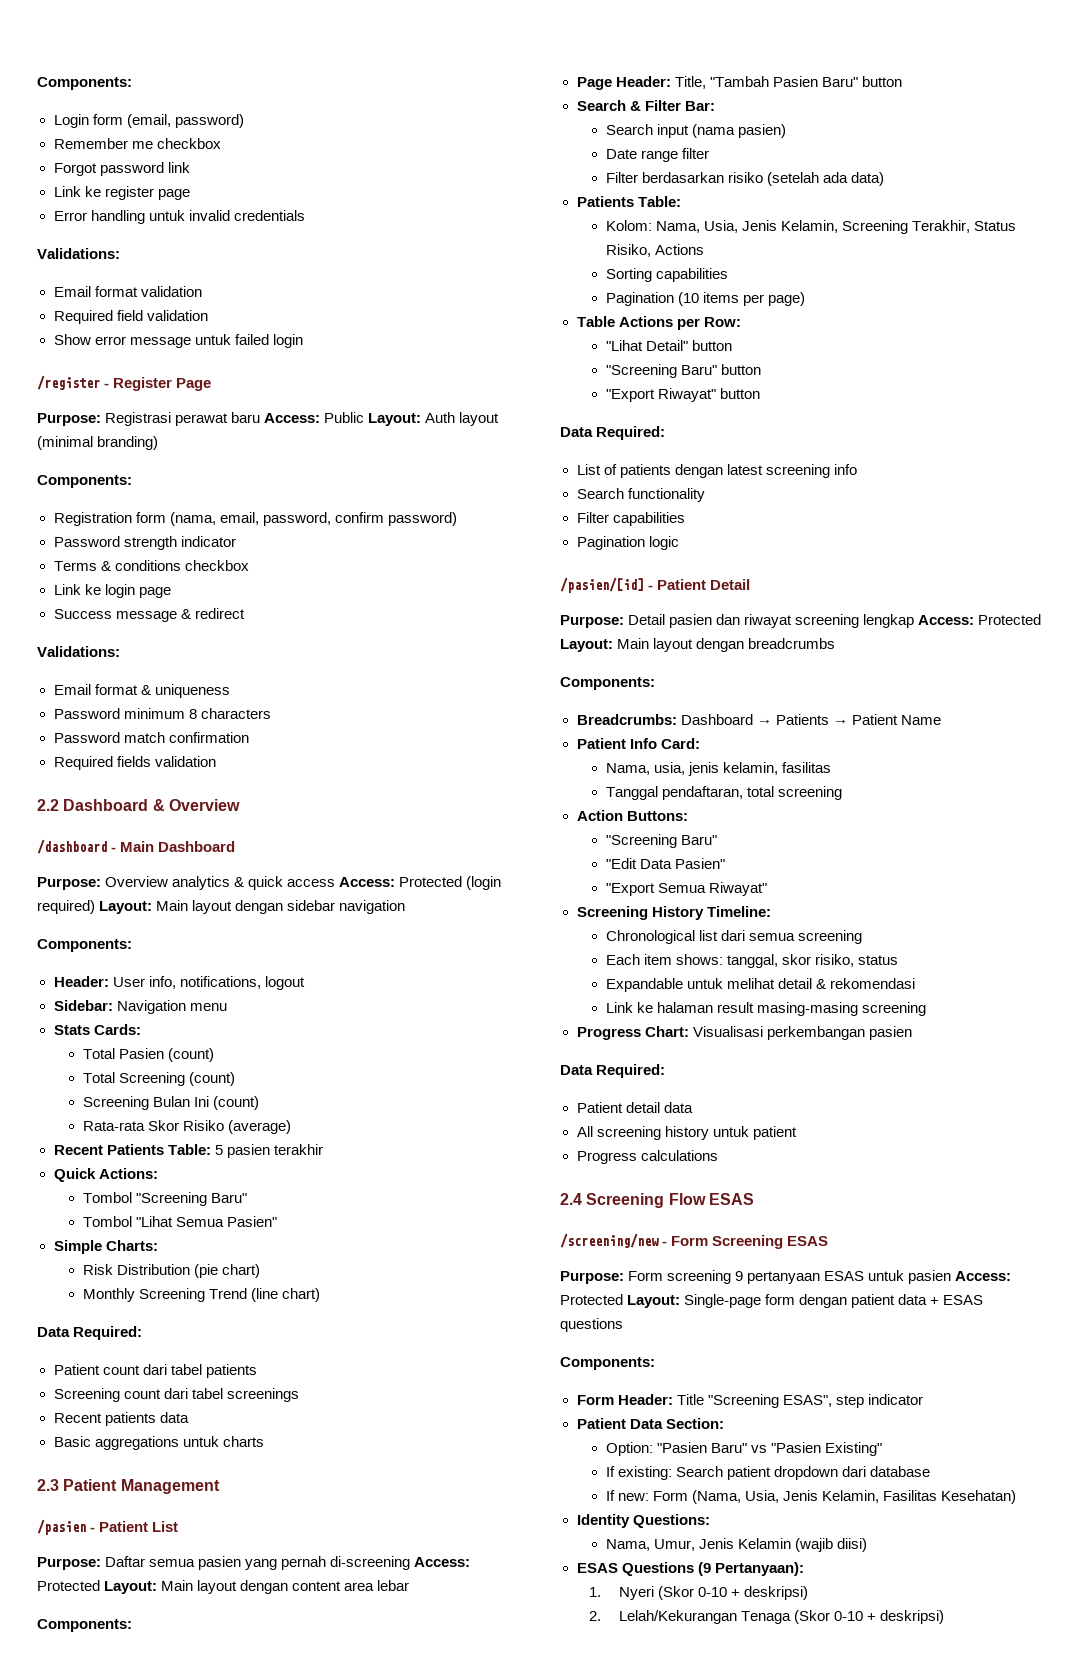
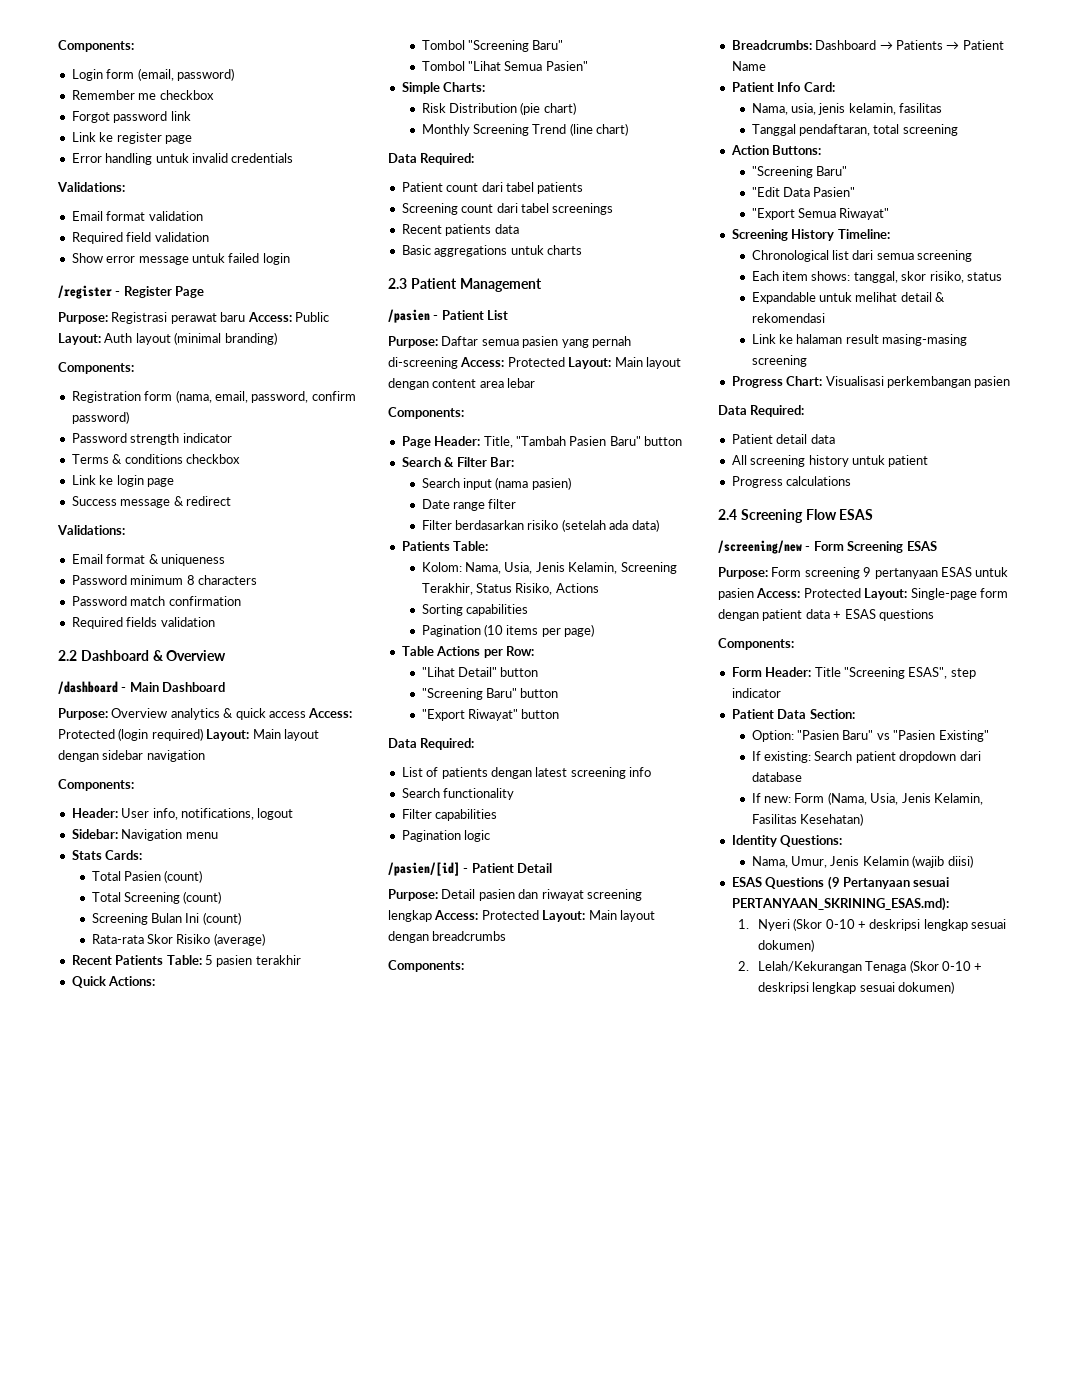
[714,1562,804,1576] Pertanyaan): -> [842,877,950,889] [731,897,949,911] Pertanyaan sesuai PERTANYAAN_SKRINING_ESAS.md):
[744,1586,809,1600] deskripsi) -> [869,919,1007,931] [757,939,814,952] deskripsi lengkap sesuai dokumen)
[880,1610,945,1624] deskripsi) -> [757,981,955,994] deskripsi lengkap sesuai dokumen)

